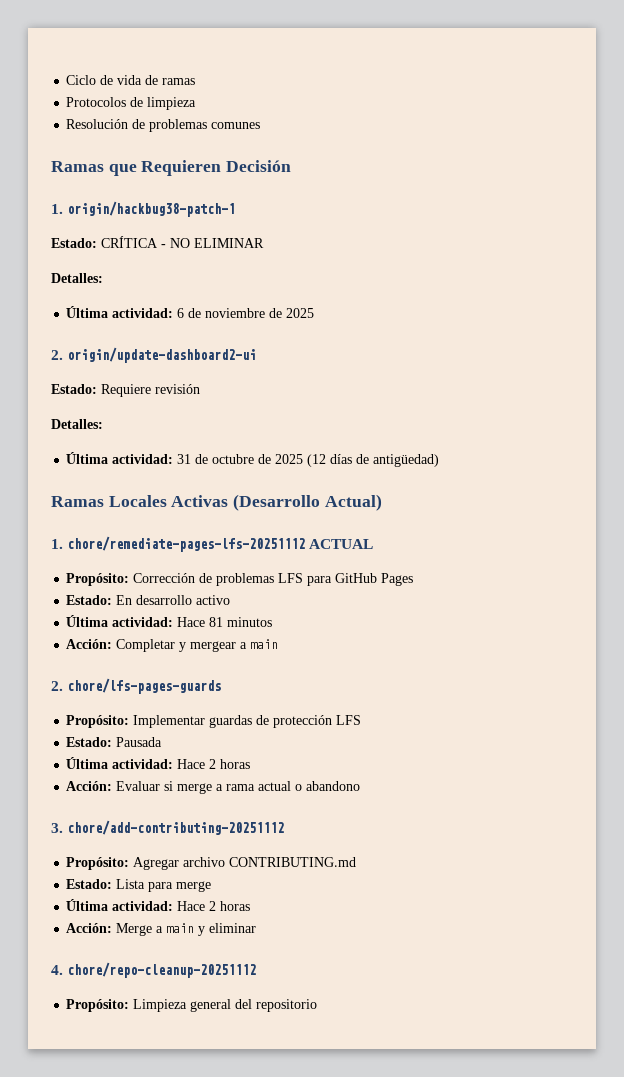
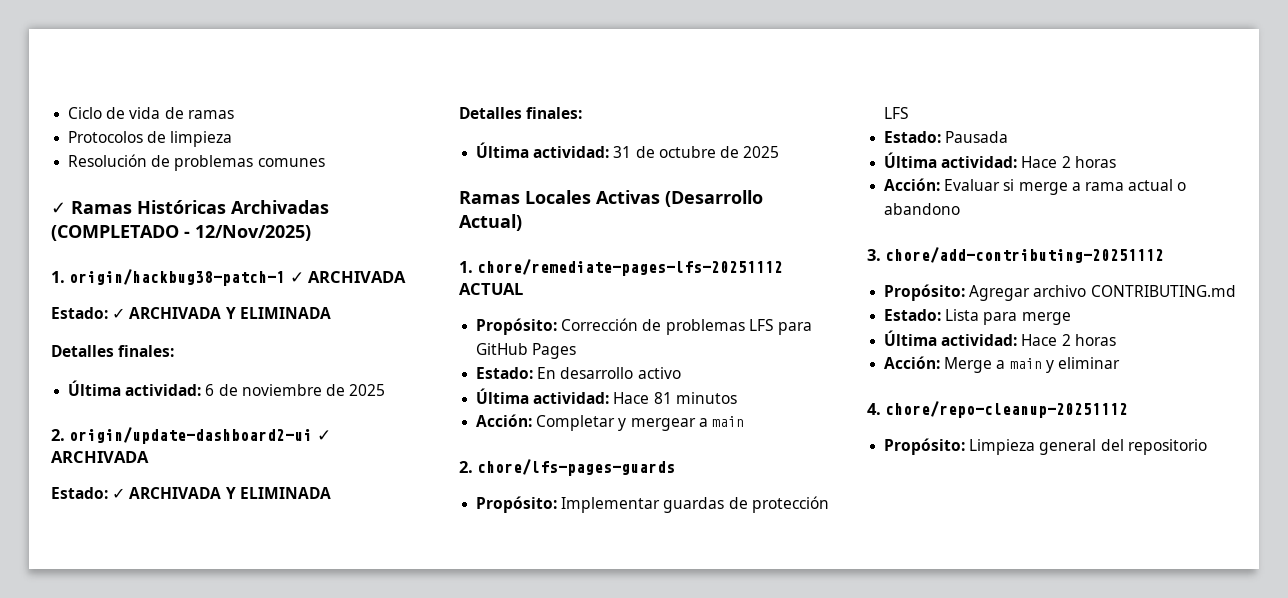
[51,160,292,176] Ramas que Requieren Decisión -> [51,200,329,214] [51,225,311,241] ✓ Ramas Históricas Archivadas (COMPLETADO - 12/Nov/2025)
[51,236,264,248] [51,273,103,283] // Estado: CRÍTICA - NO ELIMINAR // Detalles: -> [289,271,407,283] [51,307,331,319] [51,345,175,357] ✓ ARCHIVADA // Estado: ✓ ARCHIVADA Y ELIMINADA // Detalles finales:
[51,384,200,397] [51,419,103,429] // Estado: Requiere revisión // Detalles: -> [316,430,331,441] [51,451,149,463] [51,487,331,499] [459,107,583,119] ✓ ARCHIVADA // Estado: ✓ ARCHIVADA Y ELIMINADA // Detalles finales:
[307,454,440,467] (12 días de antigüedad) -> (780, 152) none

